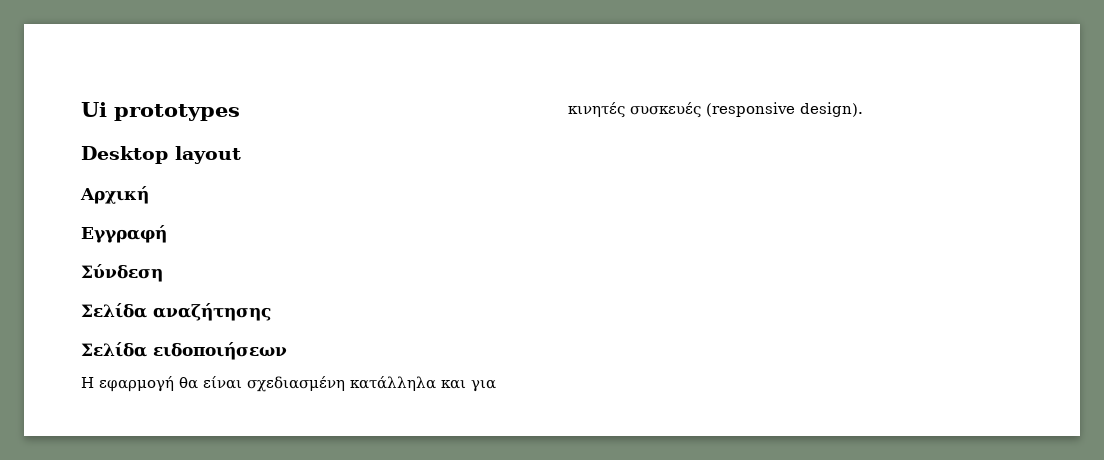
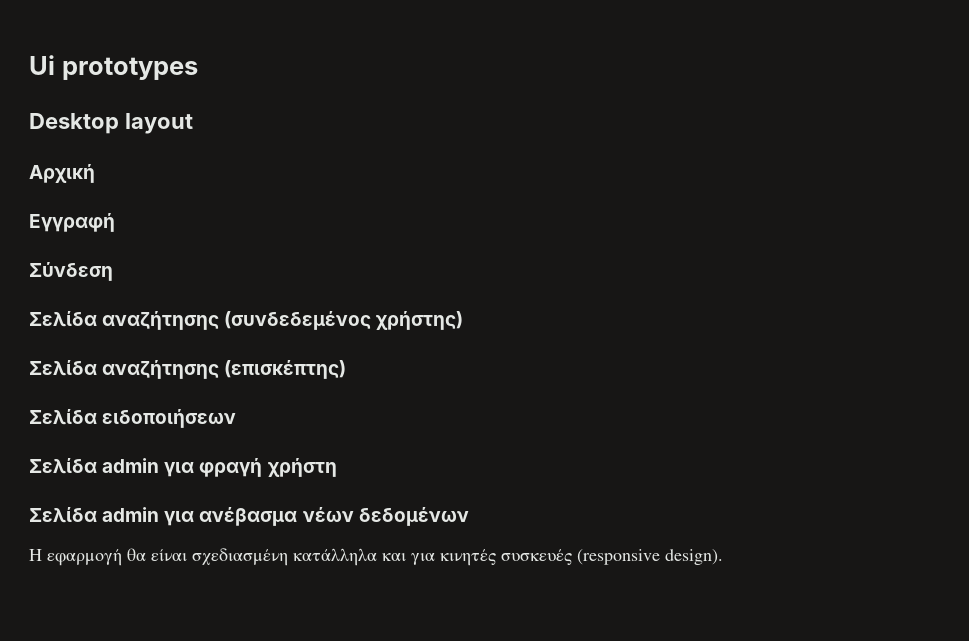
[81,342,287,360] // Σελίδα ειδοποιήσεων -> [224,311,464,330] [29,360,347,379] [29,409,237,428] [29,458,337,477] [29,507,469,526] (συνδεδεμένος χρήστης) // Σελίδα αναζήτησης (επισκέπτης) // Σελίδα ειδοποιήσεων // Σελίδα admin για φραγή χρήστη // Σελίδα admin για ανέβασμα νέων δεδομένων

